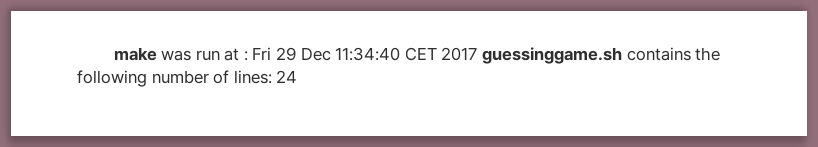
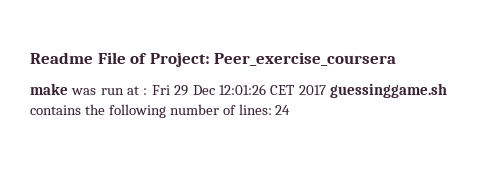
(113, 54) none -> [30,52,397,67] Readme File of Project: Peer_exercise_coursera //
[335,47,401,61] 11:34:40 -> [218,84,266,95] 12:01:26

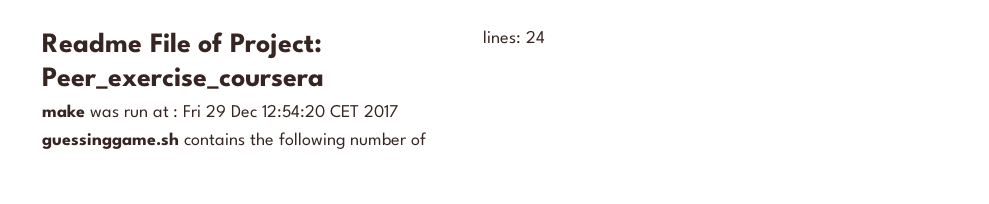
[218,84,266,95] 12:01:26 -> [261,104,325,118] 12:54:20
(326, 90) none -> (398, 111) //

